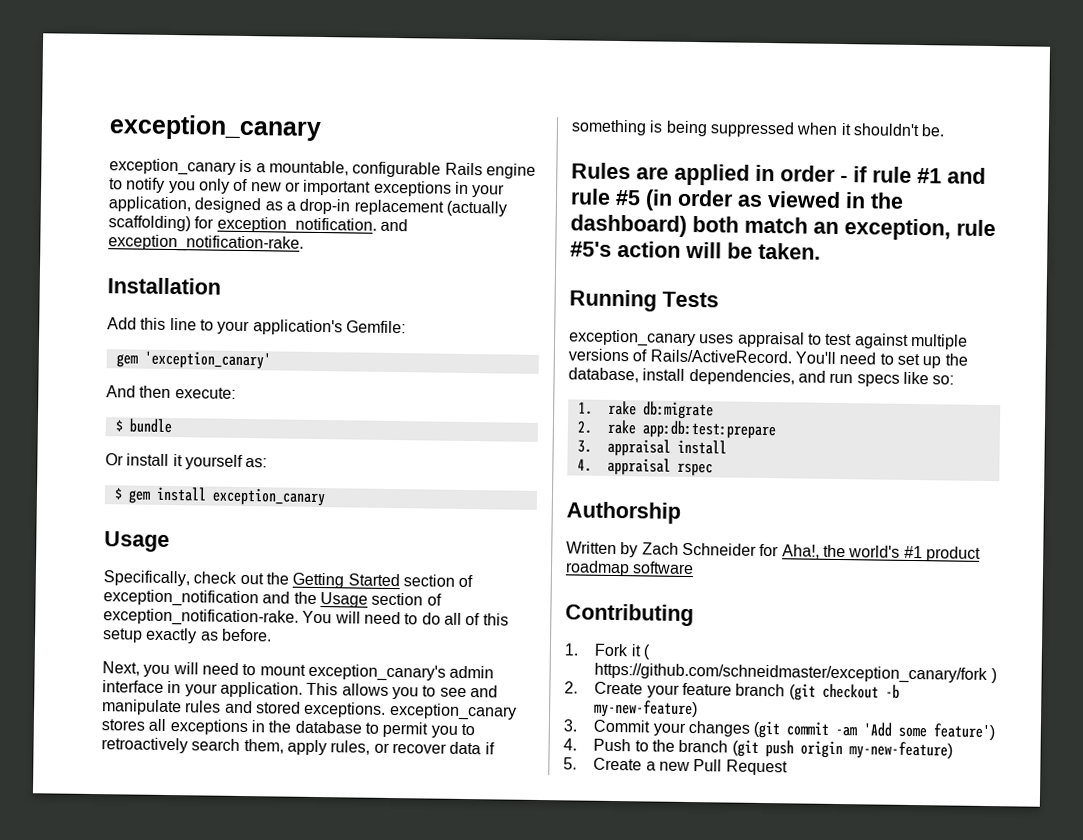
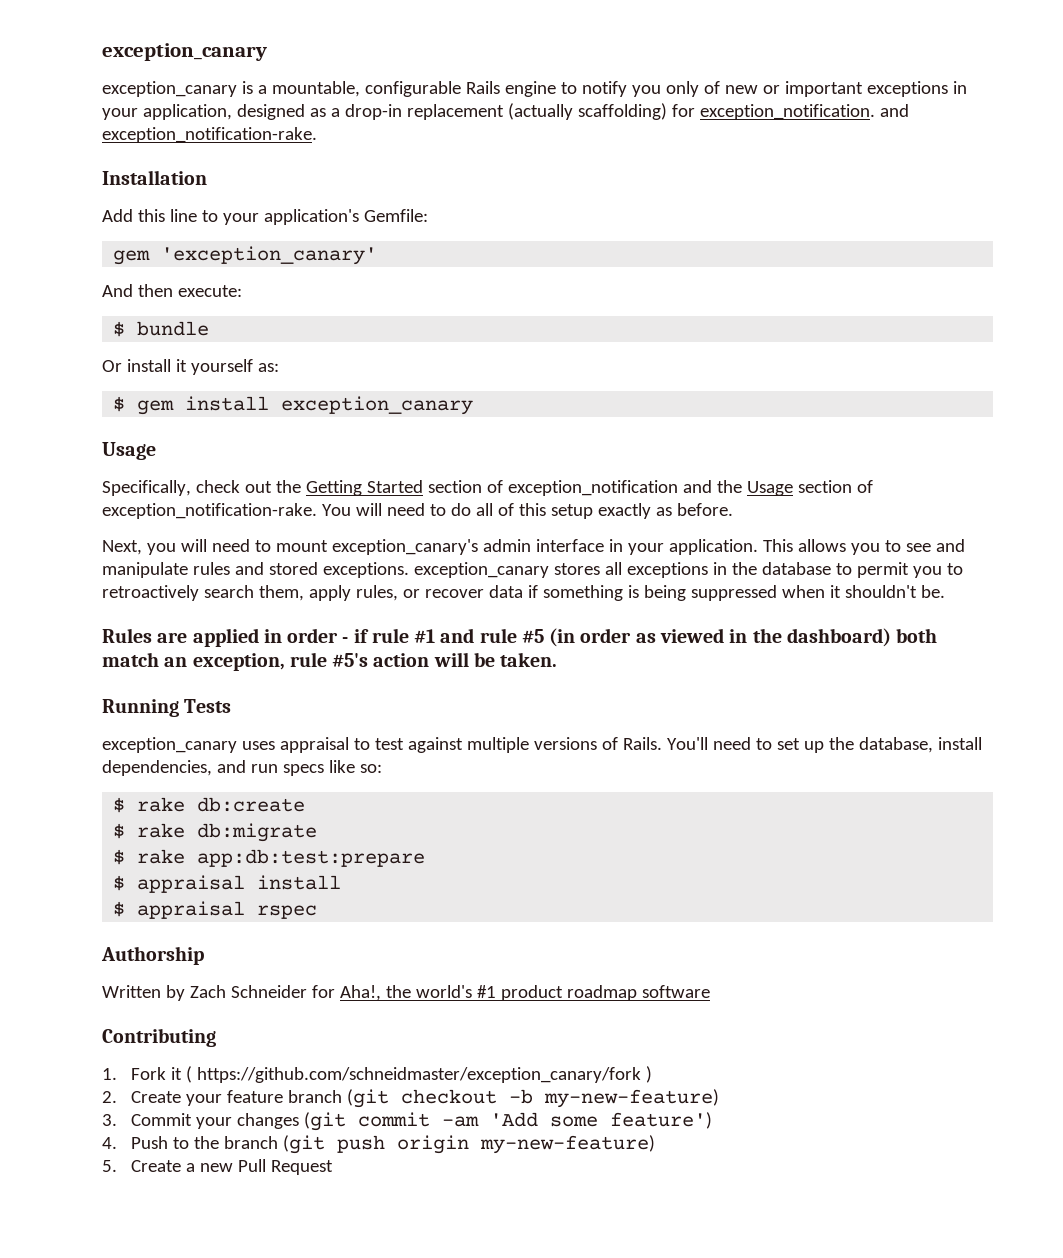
[649,349,792,364] Rails/ActiveRecord. -> [622,737,662,750] Rails.
[577,401,593,415] 1. -> [113,797,306,813] [113,823,126,839] $ rake db:create // $
[576,420,592,434] 2. -> [113,849,126,865] $
[576,439,592,453] 3. -> [113,875,126,891] $
[576,458,592,472] 4. -> [113,901,126,917] $

